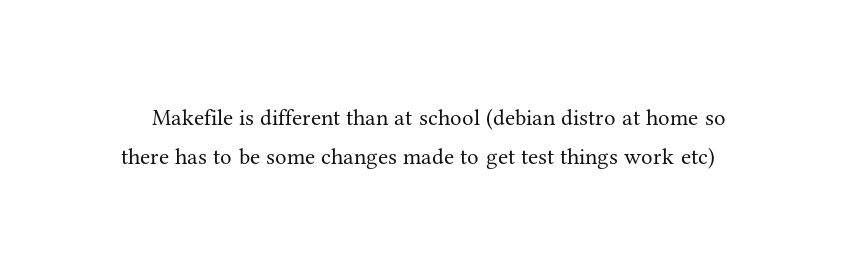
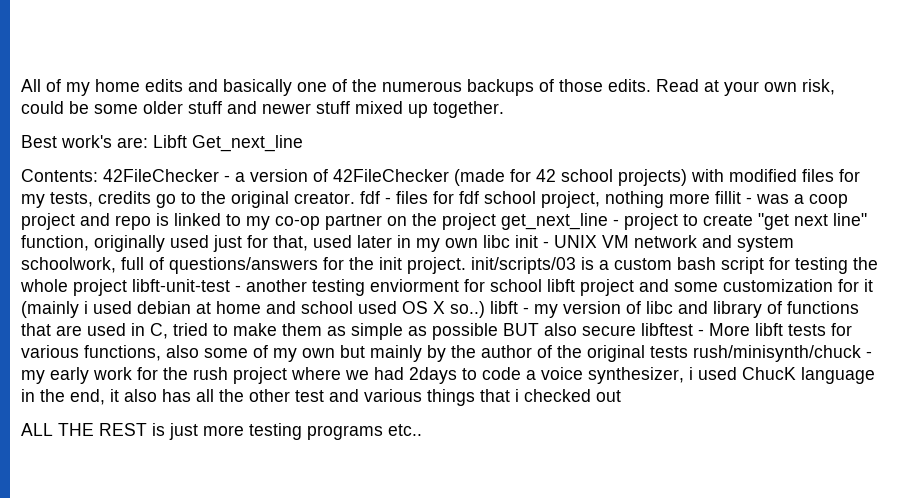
[151,108,726,130] [121,147,715,169] Makefile is different than at school (debian distro at home so there has to be some changes made to get test things work etc) -> [21,79,835,96] [21,101,504,118] [21,135,303,152] [21,169,860,186] [21,191,848,208] [21,213,867,230] [21,235,794,252] [21,257,878,274] [20,279,873,296] [21,301,859,318] [21,323,852,340] [21,345,872,362] [21,367,875,384] [21,389,621,406] [21,423,422,440] All of my home edits and basically one of the numerous backups of those edits. Read at your own risk, could be some older stuff and newer stuff mixed up together. // Best work's are: Libft Get_next_line // Contents: 42FileChecker - a version of 42FileChecker (made for 42 school projects) with modified files for my tests, credits go to the original creator. fdf - files for fdf school project, nothing more fillit - was a coop project and repo is linked to my co-op partner on the project get_next_line - project to create "get next line" function, originally used just for that, used later in my own libc init - UNIX VM network and system schoolwork, full of questions/answers for the init project. init/scripts/03 is a custom bash script for testing the whole project libft-unit-test - another testing enviorment for school libft project and some customization for it (mainly i used debian at home and school used OS X so..) libft - my version of libc and library of functions that are used in C, tried to make them as simple as possible BUT also secure libftest - More libft tests for various functions, also some of my own but mainly by the author of the original tests rush/minisynth/chuck - my early work for the rush project where we had 2days to code a voice synthesizer, i used ChucK language in the end, it also has all the other test and various things that i checked out // ALL THE REST is just more testing programs etc..

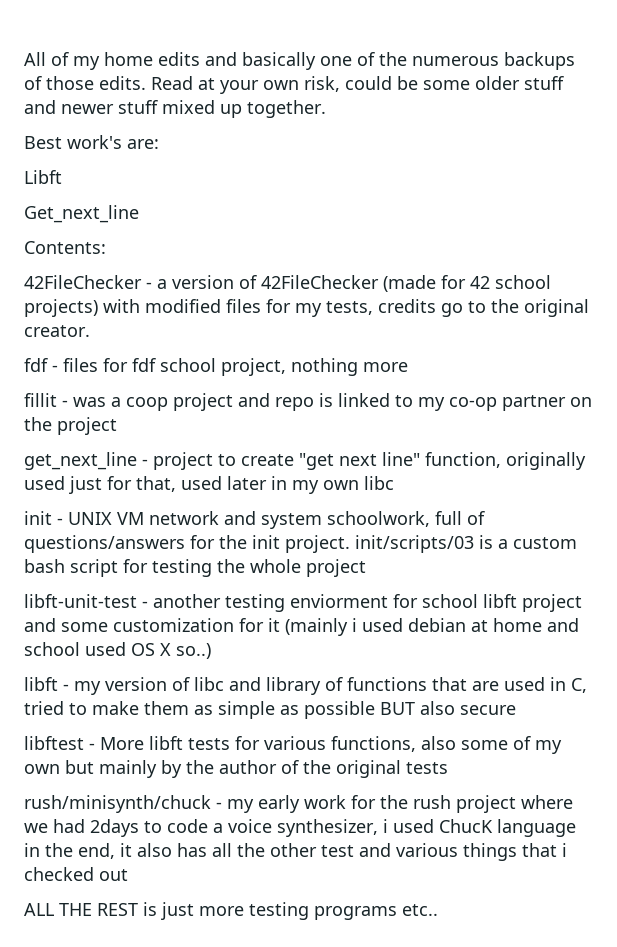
(148, 142) none -> (159, 144) //
(187, 141) none -> (62, 177) //
(98, 175) none -> (106, 247) //
(355, 198) none -> (90, 331) //
(710, 198) none -> (408, 367) //
(496, 221) none -> (117, 426) //
(510, 241) none -> (394, 483) //
(127, 287) none -> (366, 568) //
(485, 309) none -> (211, 651) //
(636, 330) none -> (516, 710) //
(688, 352) none -> (448, 768) //

